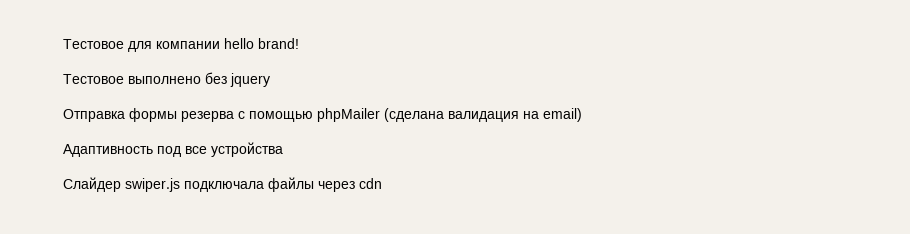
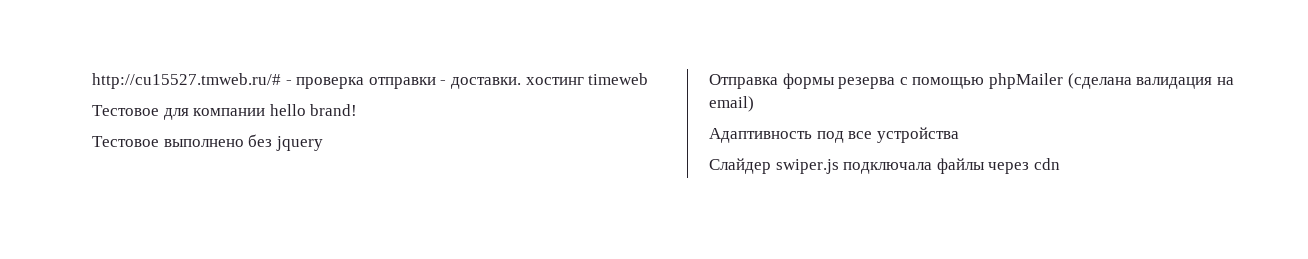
(63, 44) none -> [92,73,649,89] http://cu15527.tmweb.ru/# - проверка отправки - доставки. хостинг timeweb //

